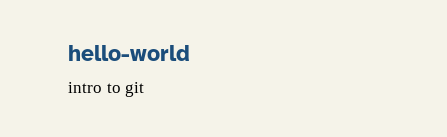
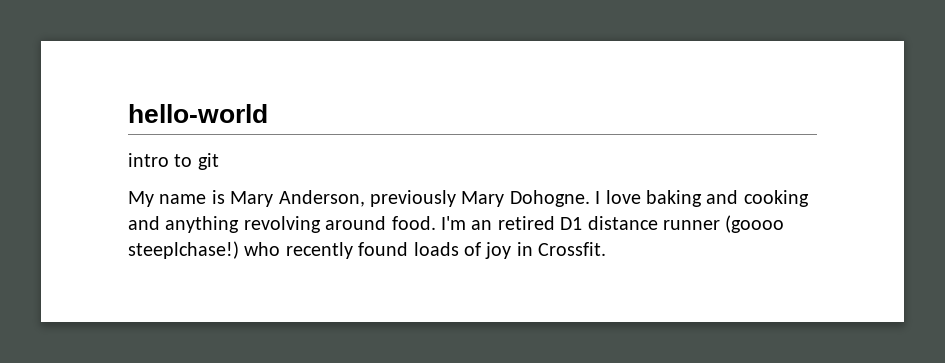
(145, 89) none -> [128,190,809,207] [128,215,785,233] [128,241,607,259] // My name is Mary Anderson, previously Mary Dohogne. I love baking and cooking and anything revolving around food. I'm an retired D1 distance runner (goooo steeplchase!) who recently found loads of joy in Crossfit.

